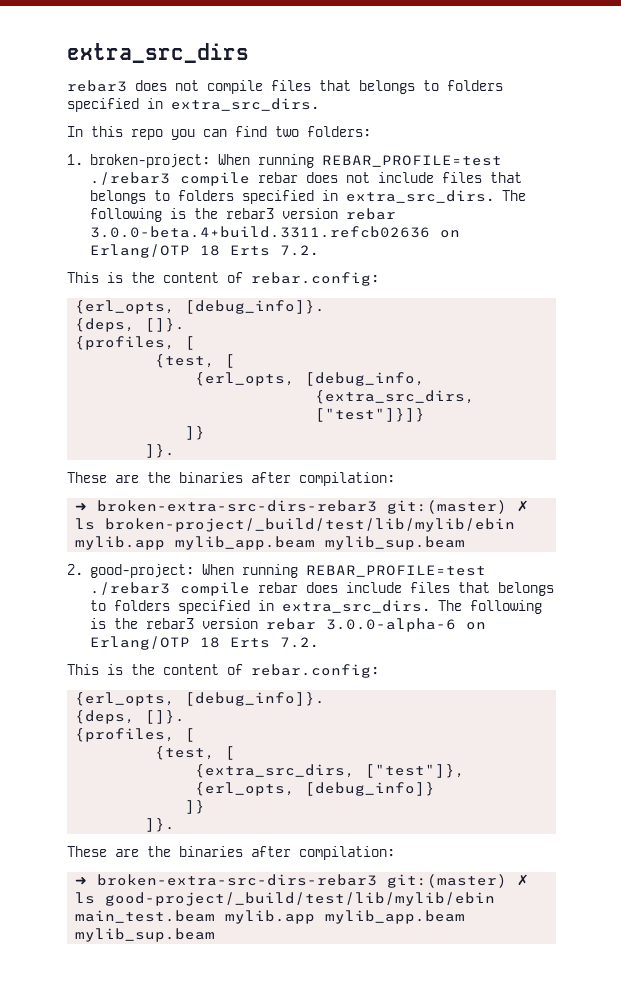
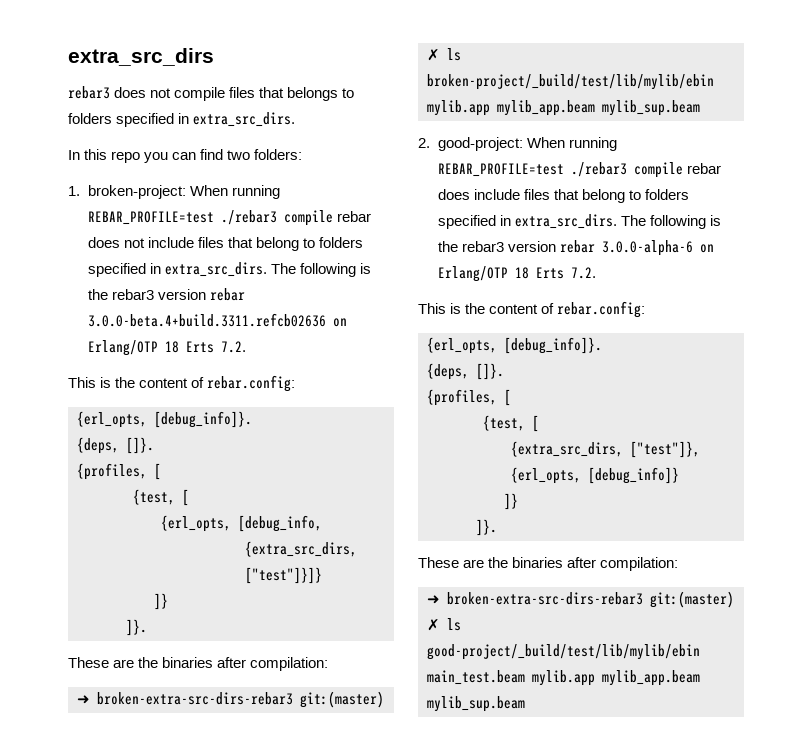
[90,190,147,204] belongs -> [255,237,299,251] belong
[498,582,555,596] belongs -> [581,189,625,203] belong

